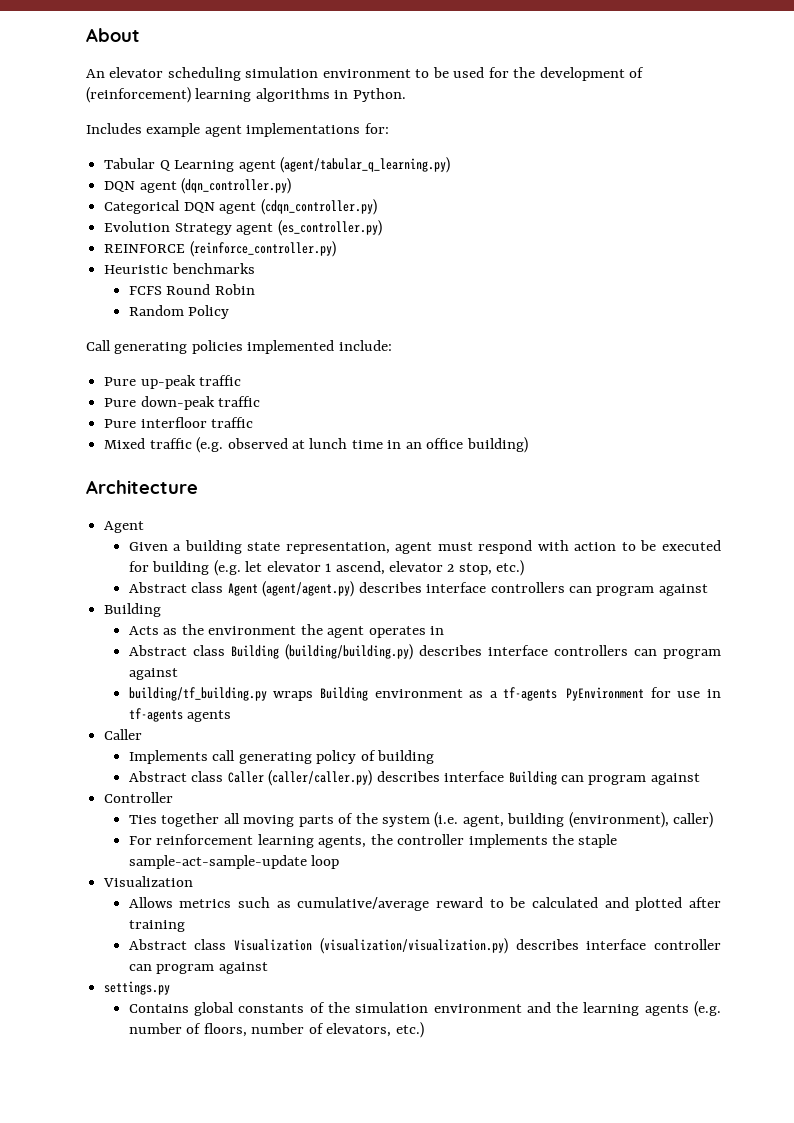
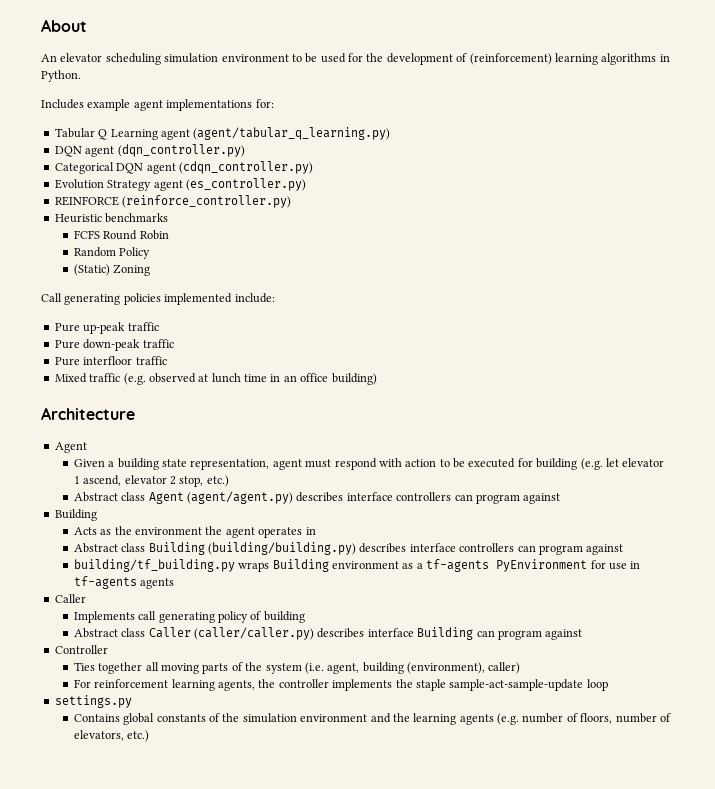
(230, 312) none -> [73,264,151,276] // (Static) Zoning
[103,876,194,887] [128,897,721,911] [128,920,185,932] [128,938,721,954] [128,962,268,974] // Visualization // Allows metrics such as cumulative/average reward to be calculated and plotted after training // Abstract class Visualization (visualization/visualization.py) describes interface controller can program against -> (608, 685) none

